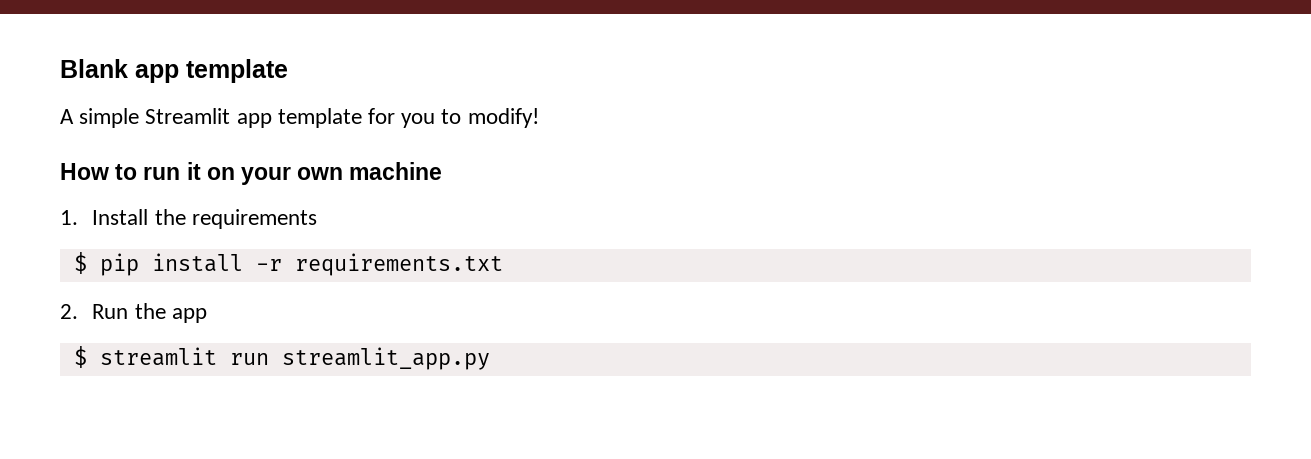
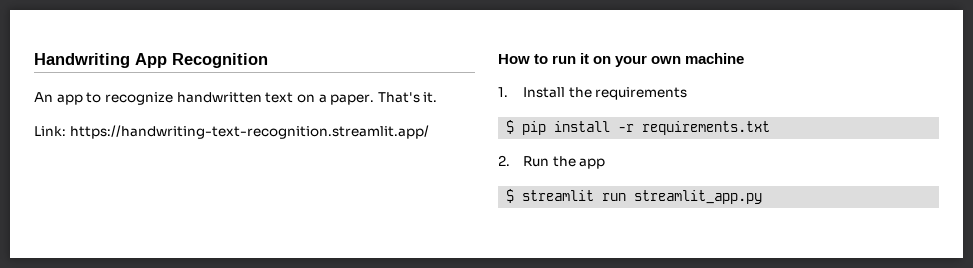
[60,59,288,83] [60,108,539,128] Blank app template // A simple Streamlit app template for you to modify! -> [34,53,268,68] [34,92,438,105] [34,125,429,139] Handwriting App Recognition // An app to recognize handwritten text on a paper. That's it. // Link: https://handwriting-text-recognition.streamlit.app/

